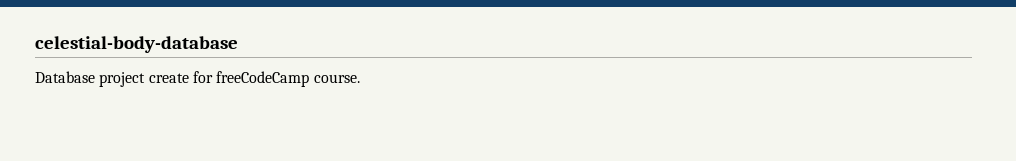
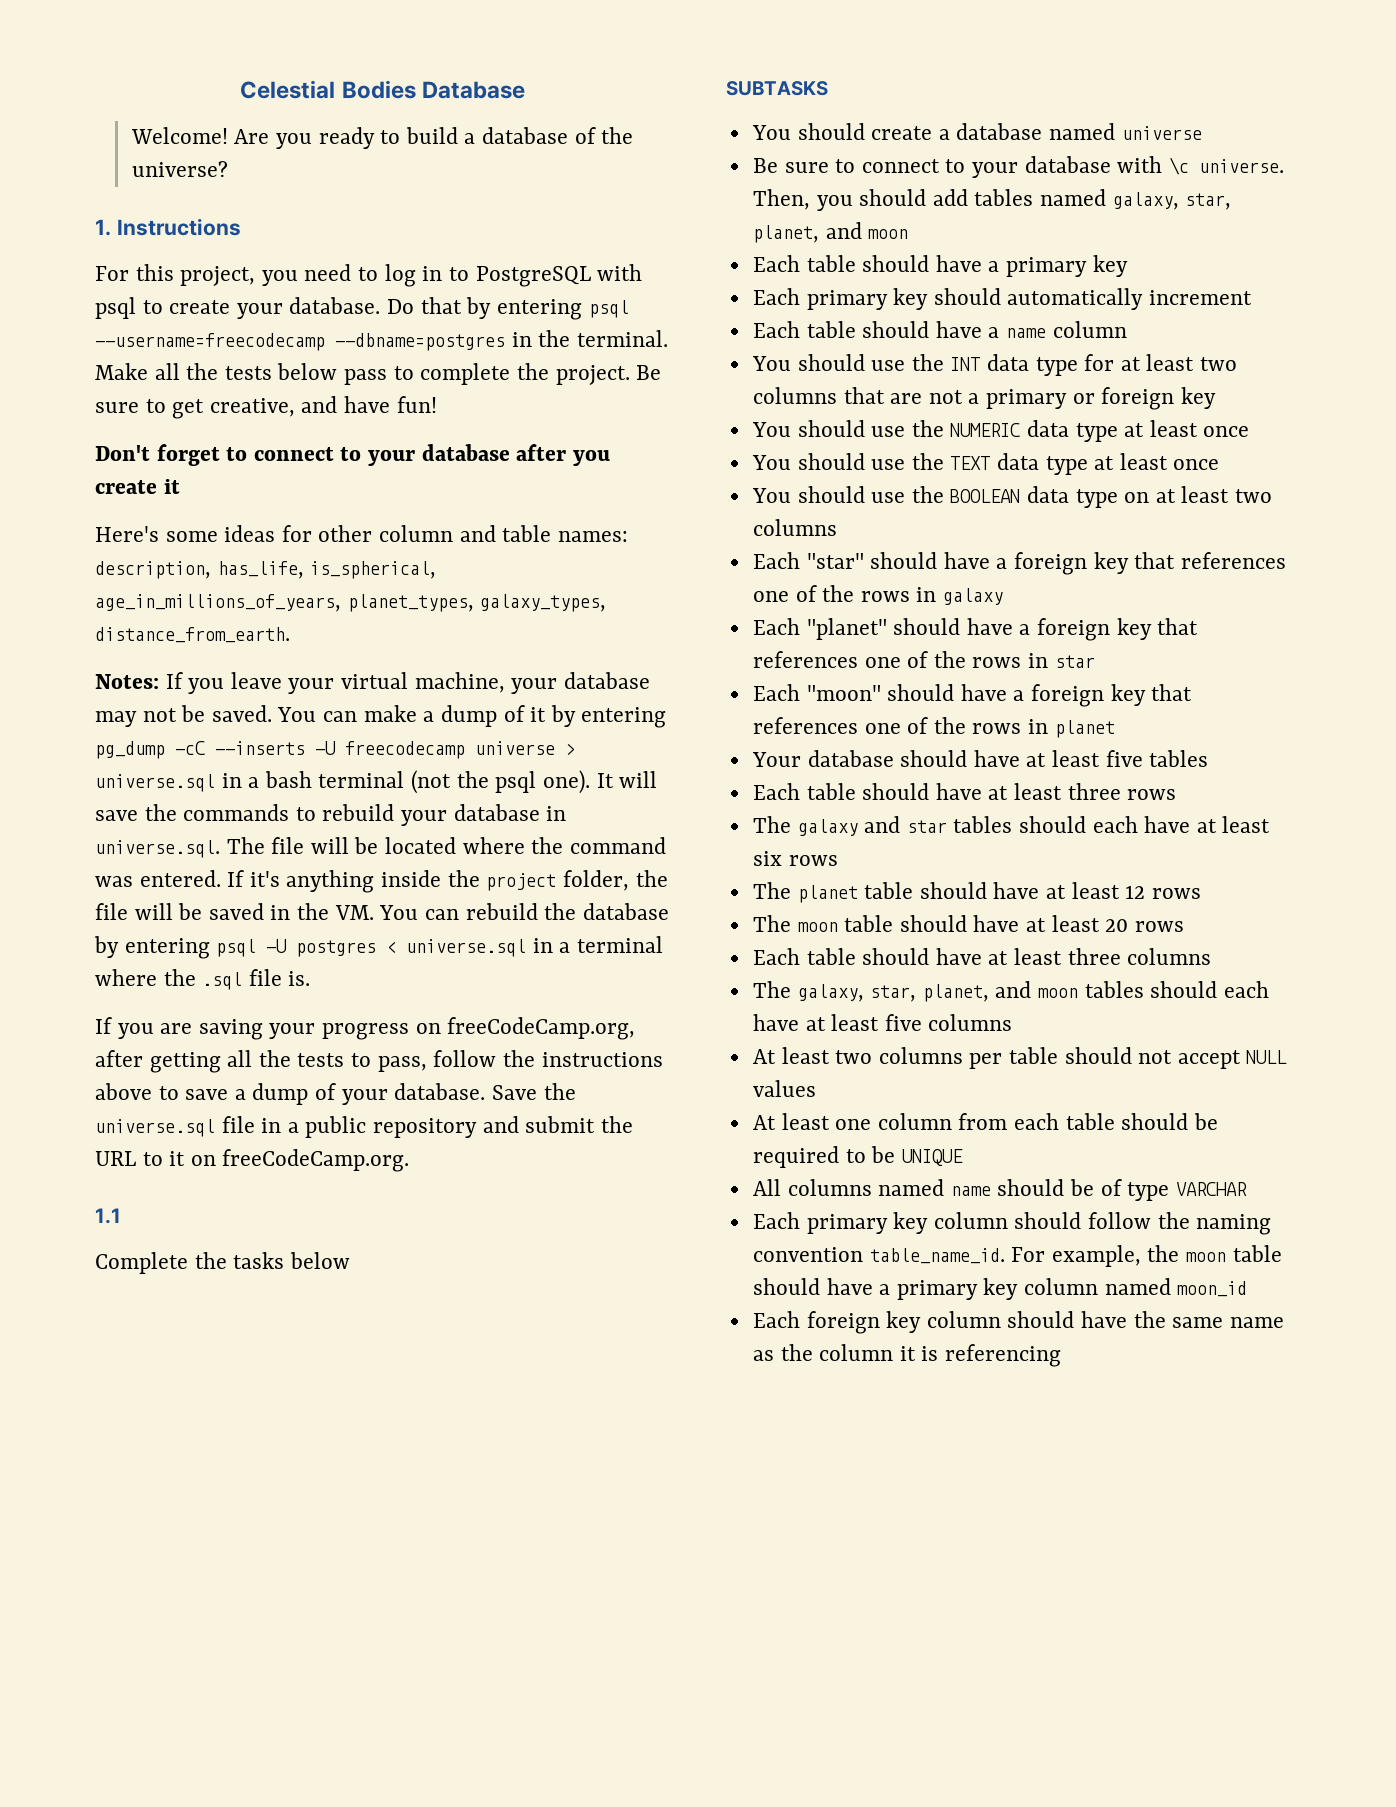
[35,36,238,53] [35,71,360,87] celestial-body-database // Database project create for freeCodeCamp course. -> [240,80,525,99] [130,127,634,149] [131,161,228,177] [95,218,241,236] [95,264,643,287] [95,297,629,320] [95,330,668,351] [95,363,662,385] [95,396,437,419] [95,444,610,466] [95,479,180,494] [95,525,628,542] [95,561,437,579] [95,594,607,612] [95,627,290,643] [95,672,650,694] [95,705,667,728] [95,741,575,759] [95,770,658,794] [95,804,567,826] [95,837,666,858] [95,870,668,893] [95,903,669,920] [94,936,664,959] [95,969,311,990] [95,1017,636,1040] [95,1050,663,1073] [95,1083,576,1105] [95,1116,633,1138] [95,1149,410,1172] [95,1208,121,1224] [95,1252,350,1274] [726,81,828,96] [751,123,1202,140] [752,156,1284,178] [752,189,1232,211] [752,222,909,243] [752,255,1128,277] [752,288,1253,310] [752,321,1127,338] [751,354,1238,376] [752,387,1216,410] [751,420,1250,442] [751,453,1220,475] [751,486,1273,508] [752,519,837,536] [752,552,1286,575] [752,585,1004,605] [752,618,1199,641] [752,651,1095,668] [752,684,1193,707] [752,717,1115,738] [751,750,1209,767] [752,783,1177,800] [752,816,1271,836] [752,851,838,866] [752,882,1201,903] [752,915,1184,932] [752,948,1212,965] [752,981,1269,1002] [752,1014,1013,1031] [752,1047,1288,1069] [752,1080,816,1097] [752,1113,1218,1130] [752,1146,963,1168] [752,1179,1247,1201] [752,1212,1272,1235] [752,1245,1282,1267] [752,1278,1248,1300] [752,1311,1284,1334] [752,1344,1062,1367] Celestial Bodies Database // Welcome! Are you ready to build a database of the universe? // 1. Instructions // For this project, you need to log in to PostgreSQL with psql to create your database. Do that by entering psql --username=freecodecamp --dbname=postgres in the terminal. Make all the tests below pass to complete the project. Be sure to get creative, and have fun! // Don't forget to connect to your database after you create it // Here's some ideas for other column and table names: description, has_life, is_spherical, age_in_millions_of_years, planet_types, galaxy_types, distance_from_earth. // Notes: If you leave your virtual machine, your database may not be saved. You can make a dump of it by entering pg_dump -cC --inserts -U freecodecamp universe > universe.sql in a bash terminal (not the psql one). It will save the commands to rebuild your database in universe.sql. The file will be located where the command was entered. If it's anything inside the project folder, the file will be saved in the VM. You can rebuild the database by entering psql -U postgres < universe.sql in a terminal where the .sql file is. // If you are saving your progress on freeCodeCamp.org, after getting all the tests to pass, follow the instructions above to save a dump of your database. Save the universe.sql file in a public repository and submit the URL to it on freeCodeCamp.org. // 1.1 // Complete the tasks below // SUBTASKS // You should create a database named universe // Be sure to connect to your database with \c universe. Then, you should add tables named galaxy, star, planet, and moon // Each table should have a primary key // Each primary key should automatically increment // Each table should have a name column // You should use the INT data type for at least two columns that are not a primary or foreign key // You should use the NUMERIC data type at least once // You should use the TEXT data type at least once // You should use the BOOLEAN data type on at least two columns // Each "star" should have a foreign key that references one of the rows in galaxy // Each "planet" should have a foreign key that references one of the rows in star // Each "moon" should have a foreign key that references one of the rows in planet // Your database should have at least five tables // Each table should have at least three rows // The galaxy and star tables should each have at least six rows // The planet table should have at least 12 rows // The moon table should have at least 20 rows // Each table should have at least three columns // The galaxy, star, planet, and moon tables should each have at least five columns // At least two columns per table should not accept NULL values // At least one column from each table should be required to be UNIQUE // All columns named name should be of type VARCHAR // Each primary key column should follow the naming convention table_name_id. For example, the moon table should have a primary key column named moon_id // Each foreign key column should have the same name as the column it is referencing

